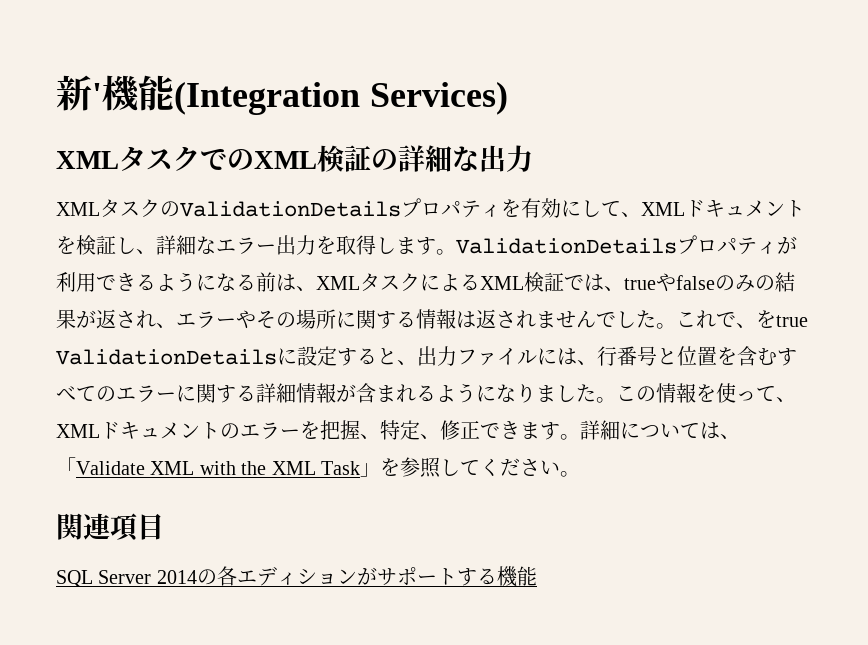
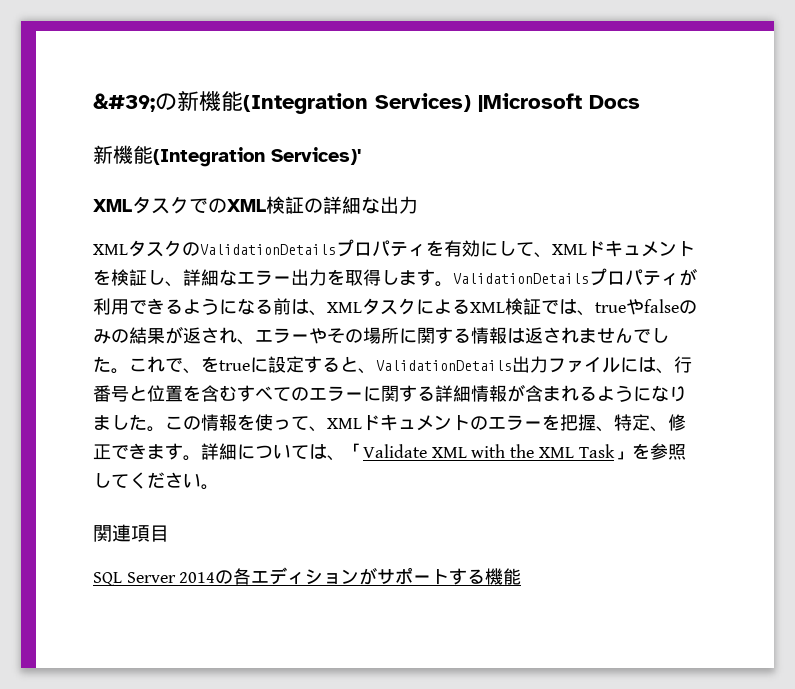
[56,75,102,111] 新' -> [93,91,199,112] &#39;の新
(508, 98) none -> [478,93,640,112] [93,145,361,167] |Microsoft Docs // 新機能(Integration Services)'
[56,349,277,365] ValidationDetails -> (250, 365) none
(417, 362) none -> [376,360,512,371] ValidationDetails

